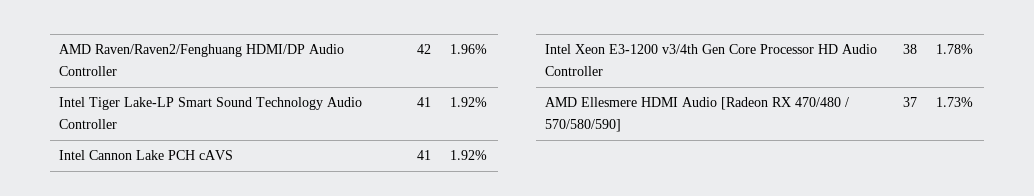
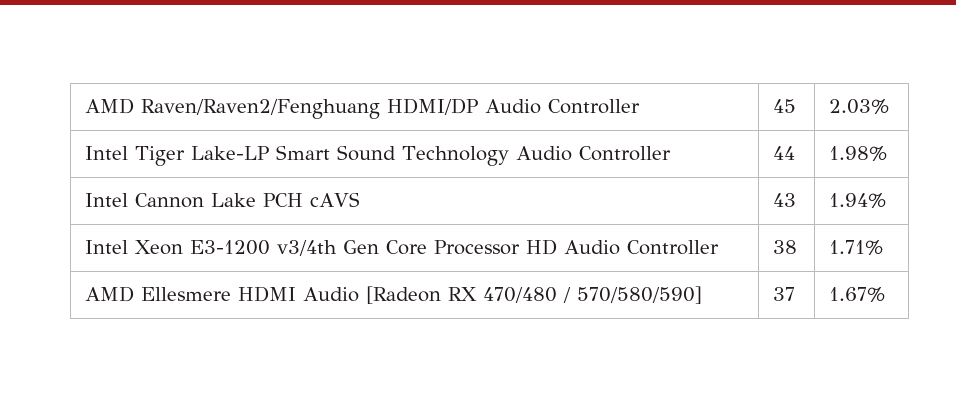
[416,44,431,54] [449,44,487,54] 42 | 1.96% -> [772,99,796,113] [828,99,889,114] 45 | 2.03%
[416,97,431,107] [449,97,487,107] 41 | 1.92% -> [772,146,795,160] [828,146,887,161] 44 | 1.98%
[416,150,431,160] [449,150,487,160] 41 | 1.92% -> [772,193,796,207] [828,193,886,208] 43 | 1.94%
[935,44,973,54] 1.78% -> [828,240,883,255] 1.71%
[935,97,973,107] 1.73% -> [828,287,885,302] 1.67%

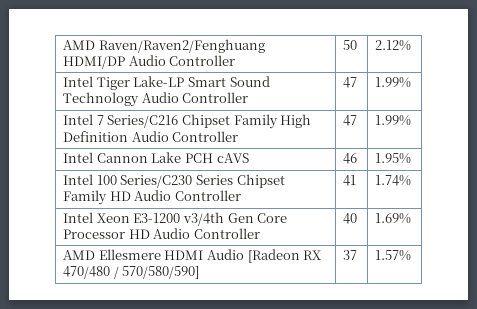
[772,99,796,113] [828,99,889,114] 45 | 2.03% -> [343,40,358,50] [375,40,412,51] 50 | 2.12%
[772,146,795,160] [828,146,887,161] 44 | 1.98% -> [343,77,358,88] [375,77,412,88] [63,114,312,129] [63,131,239,142] [343,115,358,126] [375,115,412,126] 47 | 1.99% // Intel 7 Series/C216 Chipset Family High Definition Audio Controller | 47 | 1.99%
[772,193,796,207] [828,193,886,208] 43 | 1.94% -> [343,153,358,164] [375,153,412,164] [63,174,285,188] [63,190,241,205] [343,175,357,186] [375,175,412,186] 46 | 1.95% // Intel 100 Series/C230 Series Chipset Family HD Audio Controller | 41 | 1.74%
[772,240,797,254] [828,240,883,255] 38 | 1.71% -> [343,213,358,224] [375,213,412,224] 40 | 1.69%
[828,287,885,302] 1.67% -> [375,250,412,261] 1.57%

